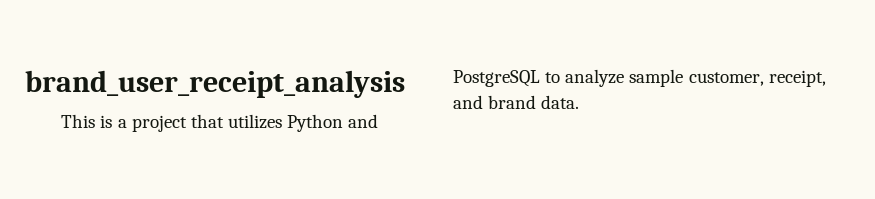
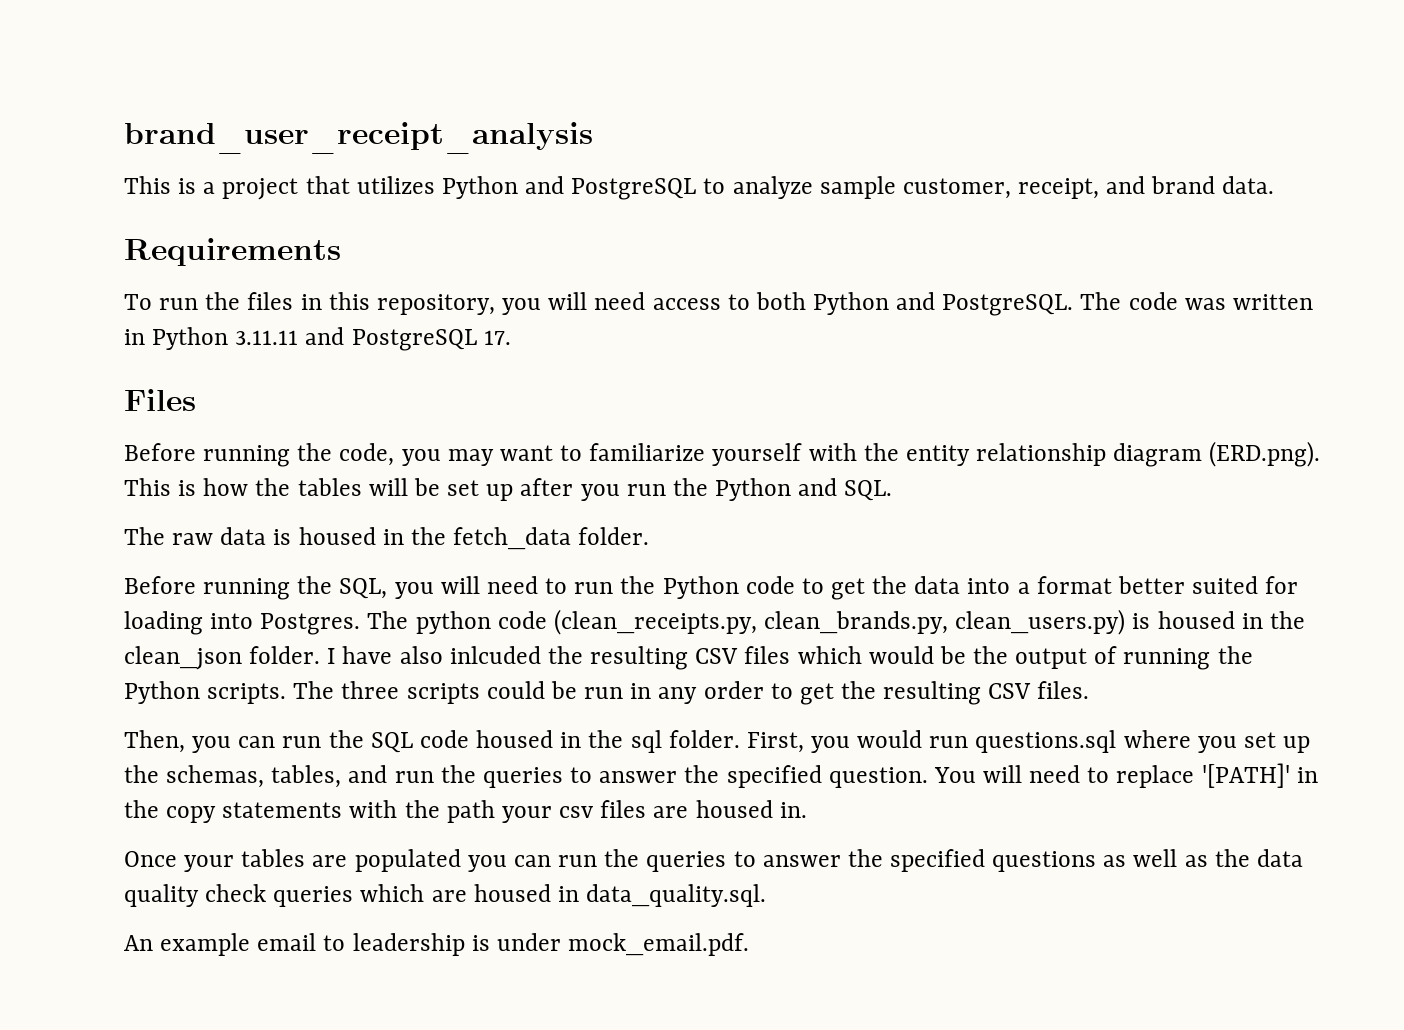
(580, 102) none -> [124,238,341,266] [124,292,1313,316] [124,327,511,351] [124,389,196,411] [124,441,1321,467] [124,478,893,501] [124,527,650,550] [124,576,1299,600] [124,609,1305,635] [124,646,1253,670] [124,681,1090,705] [124,730,1311,753] [124,763,1318,788] [124,800,807,823] [124,849,1303,872] [124,884,767,907] [124,933,750,956] // Requirements // To run the files in this repository, you will need access to both Python and PostgreSQL. The code was written in Python 3.11.11 and PostgreSQL 17. // Files // Before running the code, you may want to familiarize yourself with the entity relationship diagram (ERD.png). This is how the tables will be set up after you run the Python and SQL. // The raw data is housed in the fetch_data folder. // Before running the SQL, you will need to run the Python code to get the data into a format better suited for loading into Postgres. The python code (clean_receipts.py, clean_brands.py, clean_users.py) is housed in the clean_json folder. I have also inlcuded the resulting CSV files which would be the output of running the Python scripts. The three scripts could be run in any order to get the resulting CSV files. // Then, you can run the SQL code housed in the sql folder. First, you would run questions.sql where you set up the schemas, tables, and run the queries to answer the specified question. You will need to replace '[PATH]' in the copy statements with the path your csv files are housed in. // Once your tables are populated you can run the queries to answer the specified questions as well as the data quality check queries which are housed in data_quality.sql. // An example email to leadership is under mock_email.pdf.

